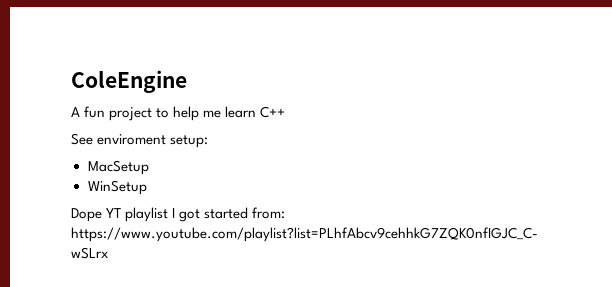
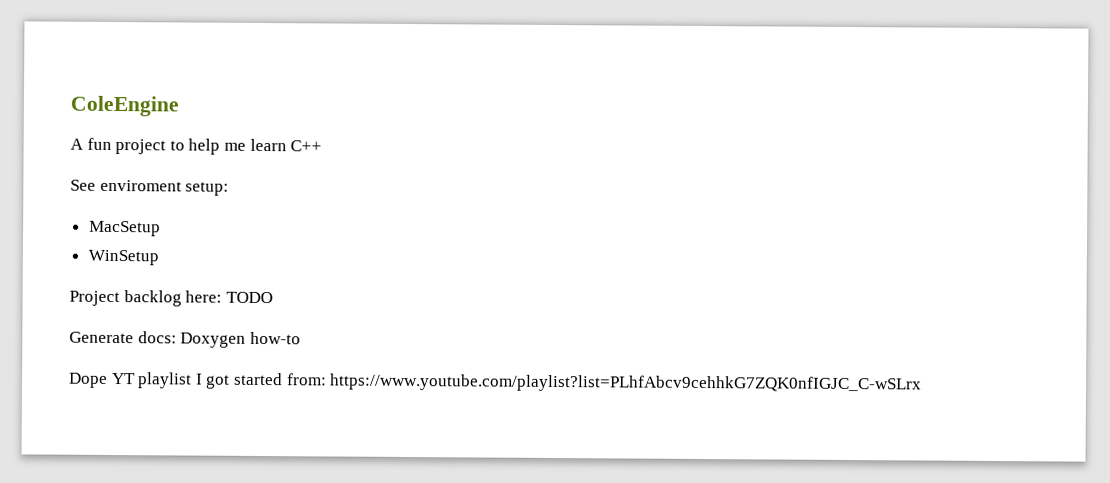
(147, 187) none -> [69,290,273,307] [69,331,301,348] // Project backlog here: TODO // Generate docs: Doxygen how-to

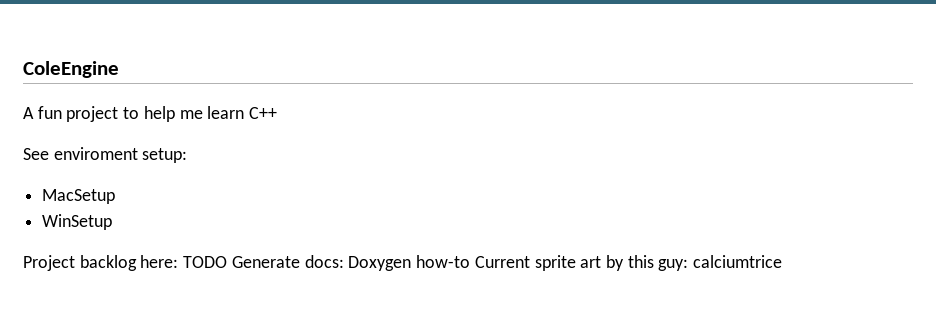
(273, 297) // -> (228, 262) none
[68,372,923,394] // Dope YT playlist I got started from: https://www.youtube.com/playlist?list=PLhfAbcv9cehhkG7ZQK0nfIGJC_C-wSLrx -> [474,255,783,271] Current sprite art by this guy: calciumtrice

